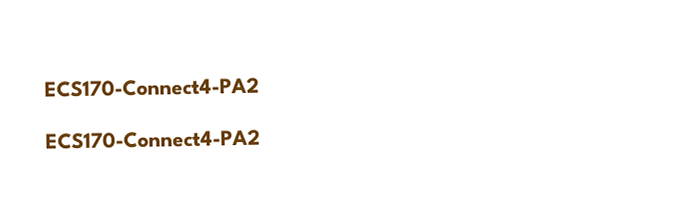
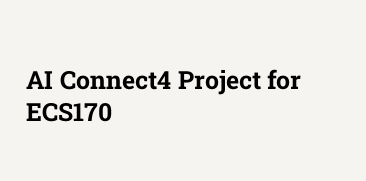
[44,77,260,98] [45,129,261,150] ECS170-Connect4-PA2 // ECS170-Connect4-PA2 -> [26,69,302,95] [26,102,112,122] AI Connect4 Project for ECS170

